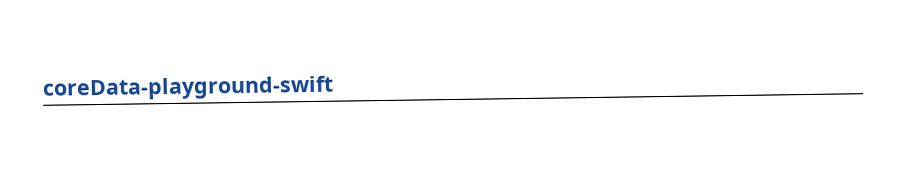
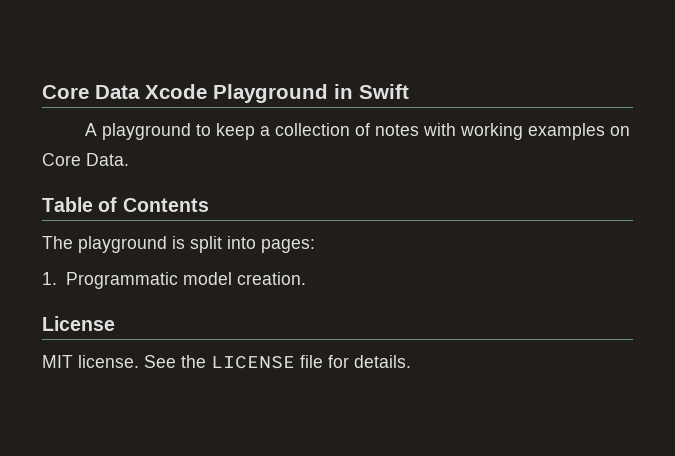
[42,75,334,101] coreData-playground-swift -> [42,84,409,103] [84,123,630,140] [42,153,129,166] [42,197,209,212] [42,236,315,253] [42,272,306,289] [42,316,115,331] [42,355,411,369] Core Data Xcode Playground in Swift // A playground to keep a collection of notes with working examples on Core Data. // Table of Contents // The playground is split into pages: // 1. Programmatic model creation. // License // MIT license. See the LICENSE file for details.

